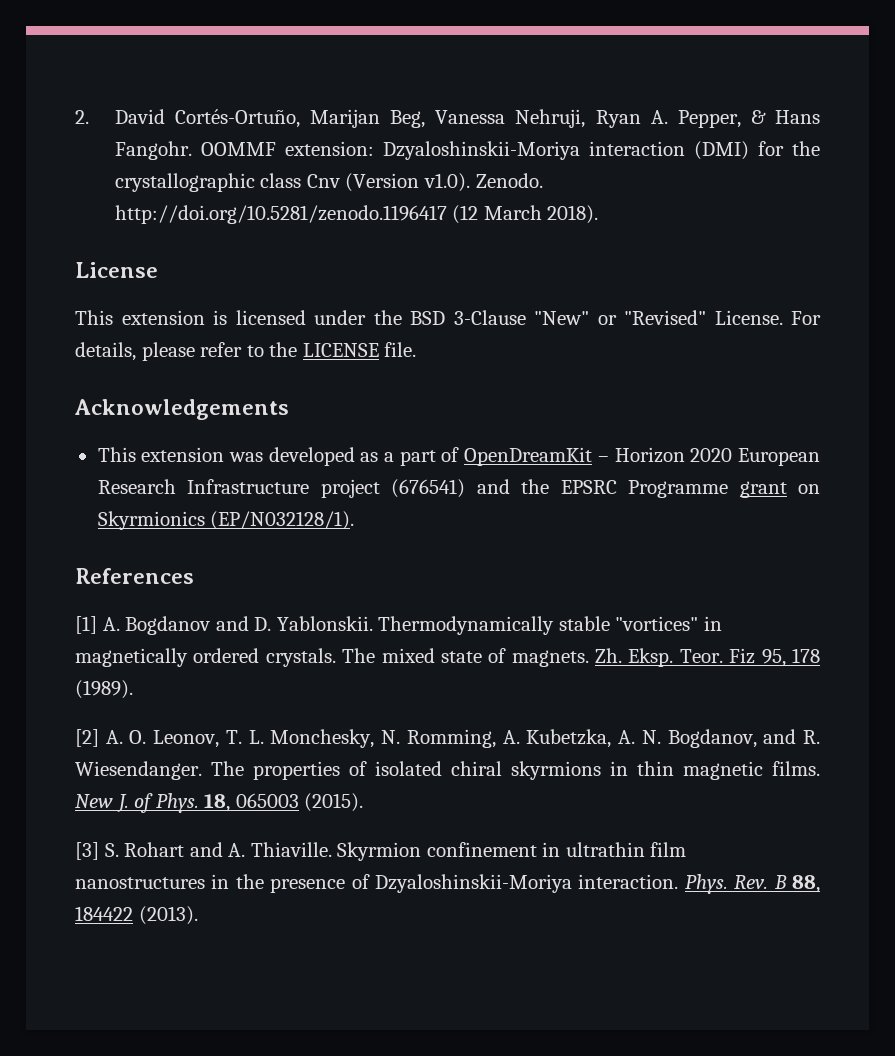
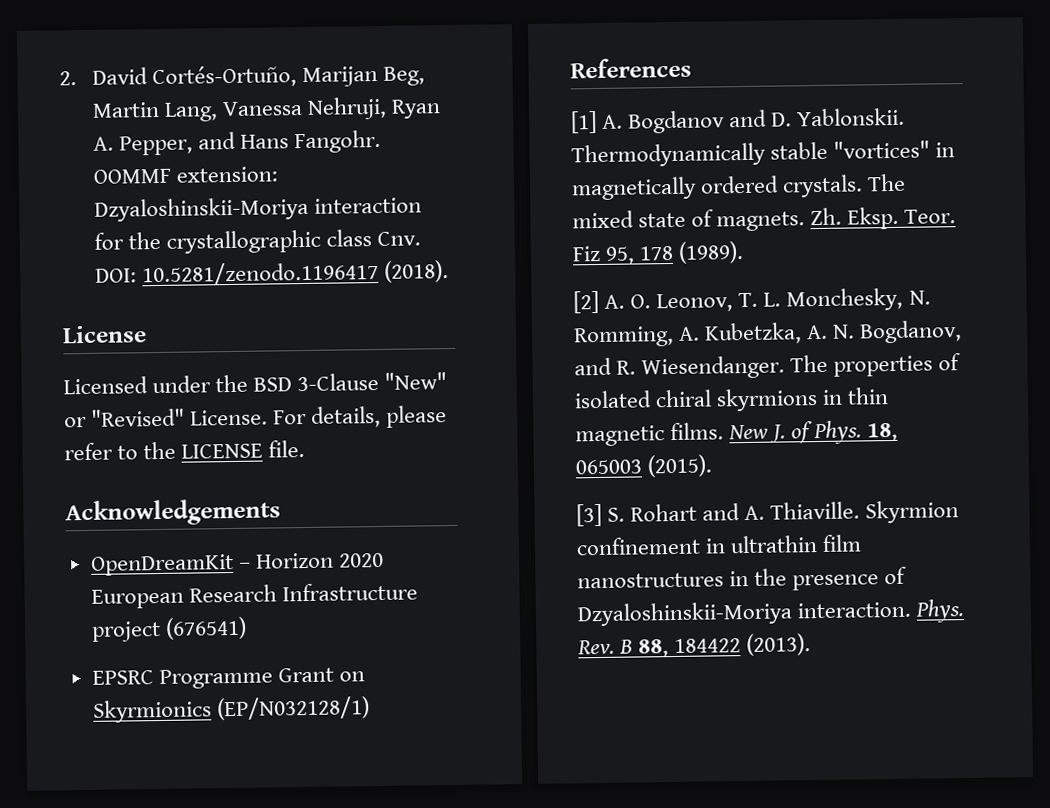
(426, 119) none -> [91,101,218,122] Martin Lang,
[750,110,766,124] & -> [197,131,236,150] and
[693,141,749,160] (DMI) -> (422, 205) none
[306,173,543,192] [114,205,599,224] [75,262,158,278] [75,310,306,325] Cnv (Version v1.0). Zenodo. http://doi.org/10.5281/zenodo.1196417 (12 March 2018). // License // This extension is licensed -> [376,231,421,247] [94,260,449,287] [62,325,147,344] [63,376,148,395] Cnv. DOI: 10.5281/zenodo.1196417 (2018). // License // Licensed
[97,447,460,466] This extension was developed as a part of -> (281, 512) none
[476,479,550,494] and the -> (247, 628) //
[739,481,787,498] grant -> [277,667,334,683] Grant
[210,511,355,530] (EP/N032128/1). -> [215,696,370,721] (EP/N032128/1)

